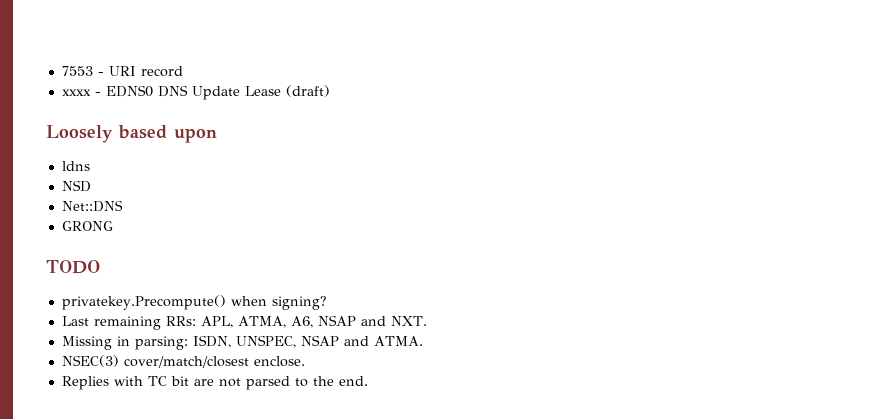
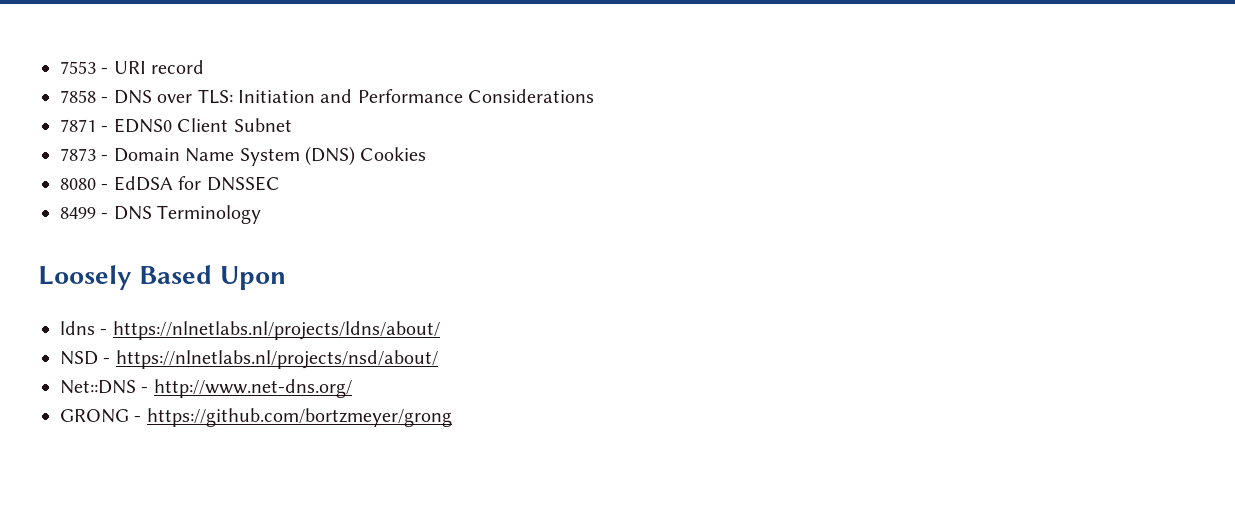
[61,85,330,100] xxxx - EDNS0 DNS Update Lease (draft) -> [60,89,595,104] [60,118,292,133] [60,146,427,166] [60,176,280,191] [60,205,262,224] 7858 - DNS over TLS: Initiation and Performance Considerations // 7871 - EDNS0 Client Subnet // 7873 - Domain Name System (DNS) Cookies // 8080 - EdDSA for DNSSEC // 8499 - DNS Terminology
[118,125,217,143] based upon -> [139,265,286,290] Based Upon
(90, 166) none -> [100,321,440,340] - https://nlnetlabs.nl/projects/ldns/about/
(91, 186) none -> [103,350,438,369] - https://nlnetlabs.nl/projects/nsd/about/
(123, 206) none -> [141,379,352,398] - http://www.net-dns.org/
[46,260,100,274] [61,295,327,310] [61,315,427,330] [61,335,423,350] [61,355,305,368] [61,376,368,390] // TODO // privatekey.Precompute() when signing? // Last remaining RRs: APL, ATMA, A6, NSAP and NXT. // Missing in parsing: ISDN, UNSPEC, NSAP and ATMA. // NSEC(3) cover/match/closest enclose. // Replies with TC bit are not parsed to the end. -> [134,408,452,427] - https://github.com/bortzmeyer/grong

